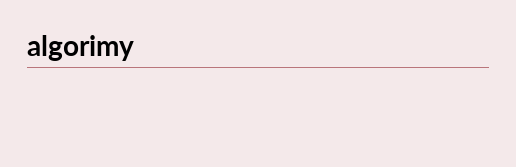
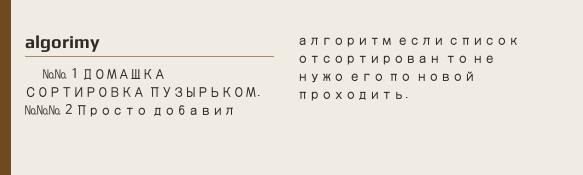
(134, 48) none -> [43,68,167,80] [25,87,261,98] [25,104,236,117] [297,37,521,47] [297,55,497,65] [297,71,476,83] [297,91,409,101] // №№ 1 ДОМАШКА СОРТИРОВКА ПУЗЫРЬКОМ. №№№ 2 Просто добавил алгоритм если список отсортирован то не нужо его по новой проходить.

